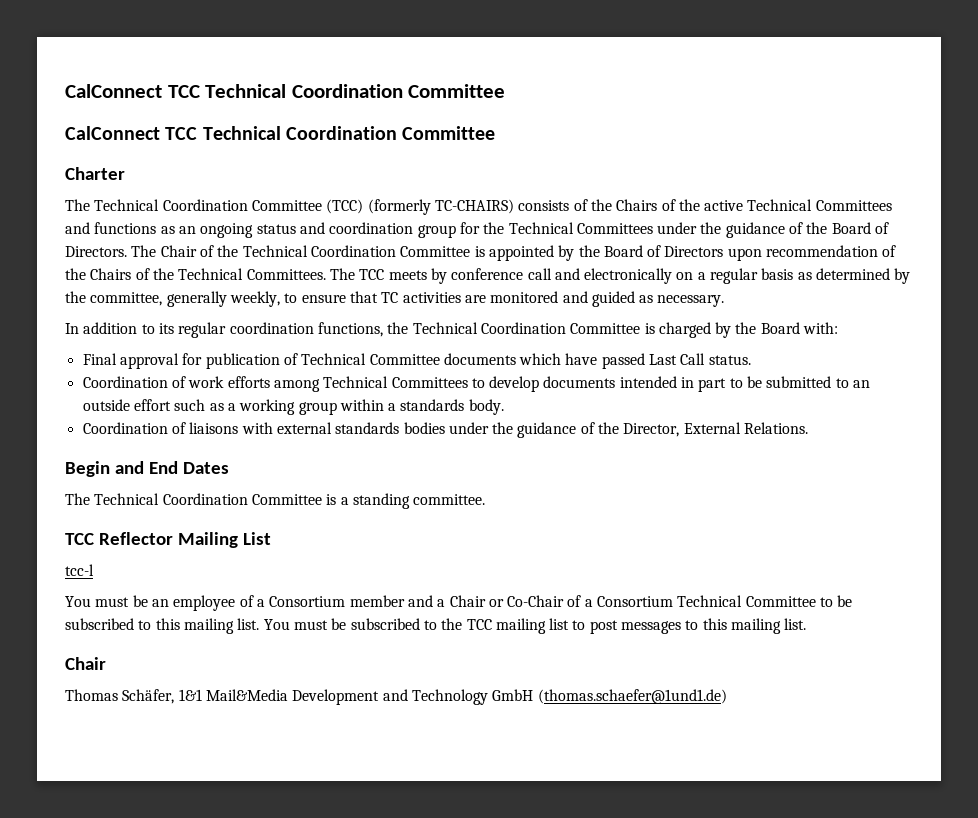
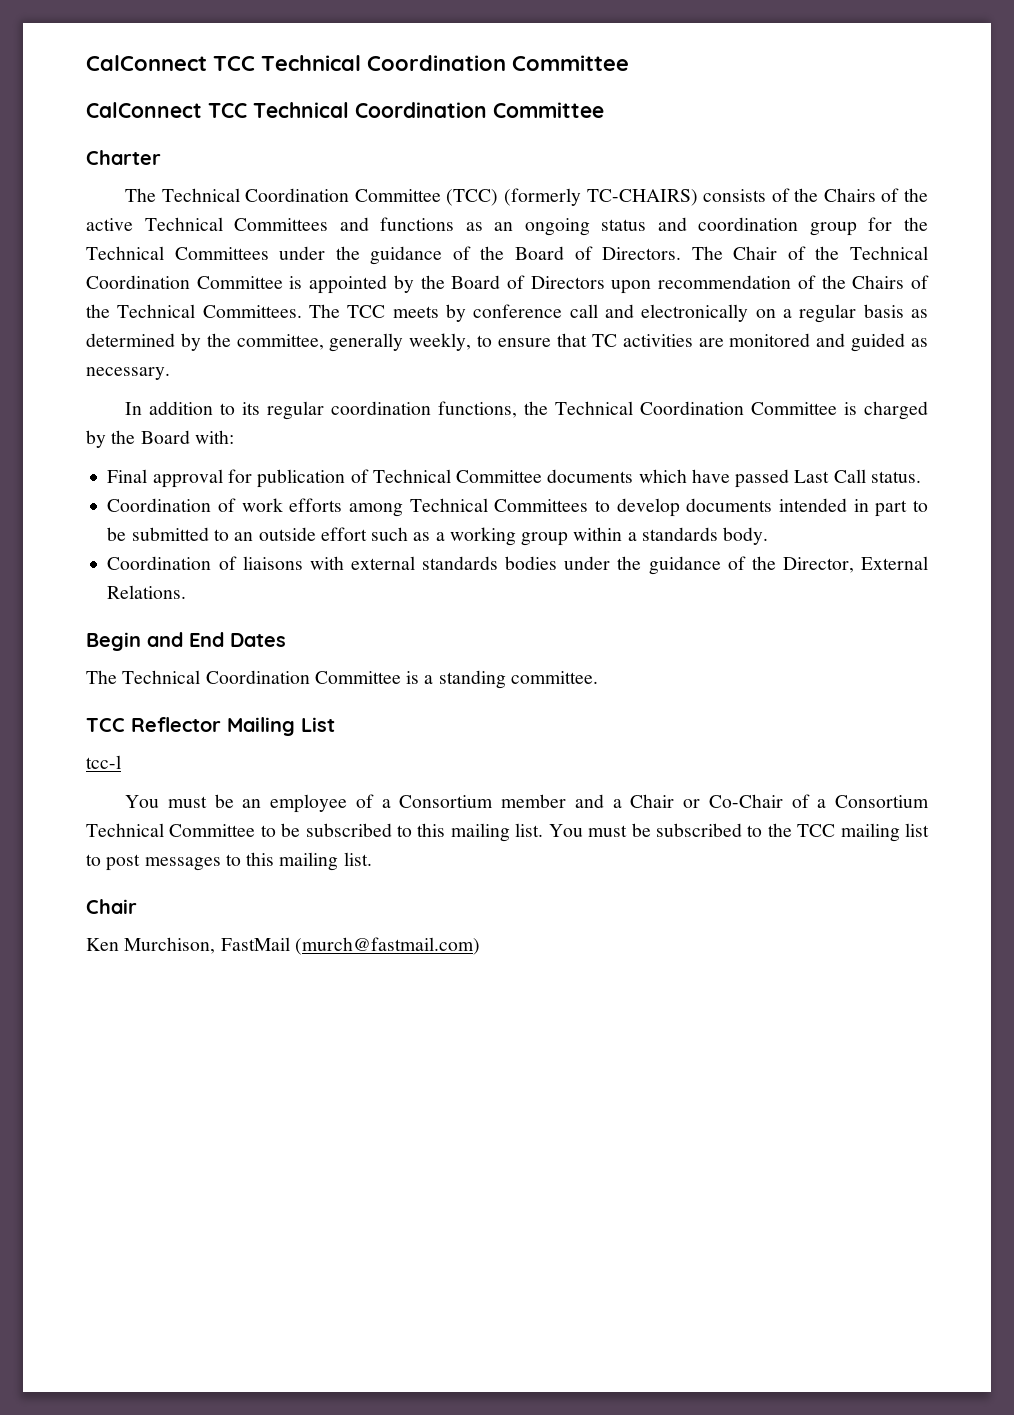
[65,689,727,705] Thomas Schäfer, 1&1 Mail&Media Development and Technology GmbH (thomas.schaefer@1und1.de) -> [86,937,480,955] Ken Murchison, FastMail (murch@fastmail.com)

